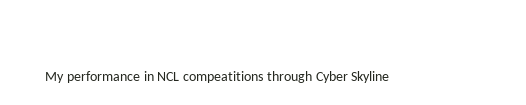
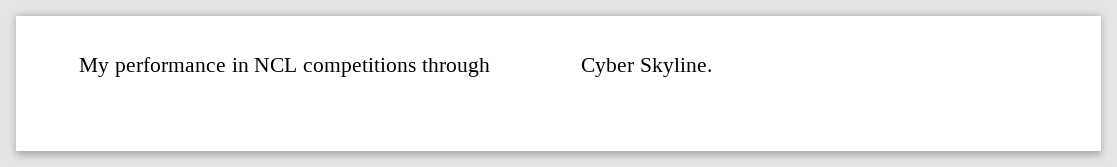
[183,71,264,83] compeatitions -> [303,58,417,77] competitions
[351,71,390,83] Skyline -> [639,58,712,77] Skyline.

